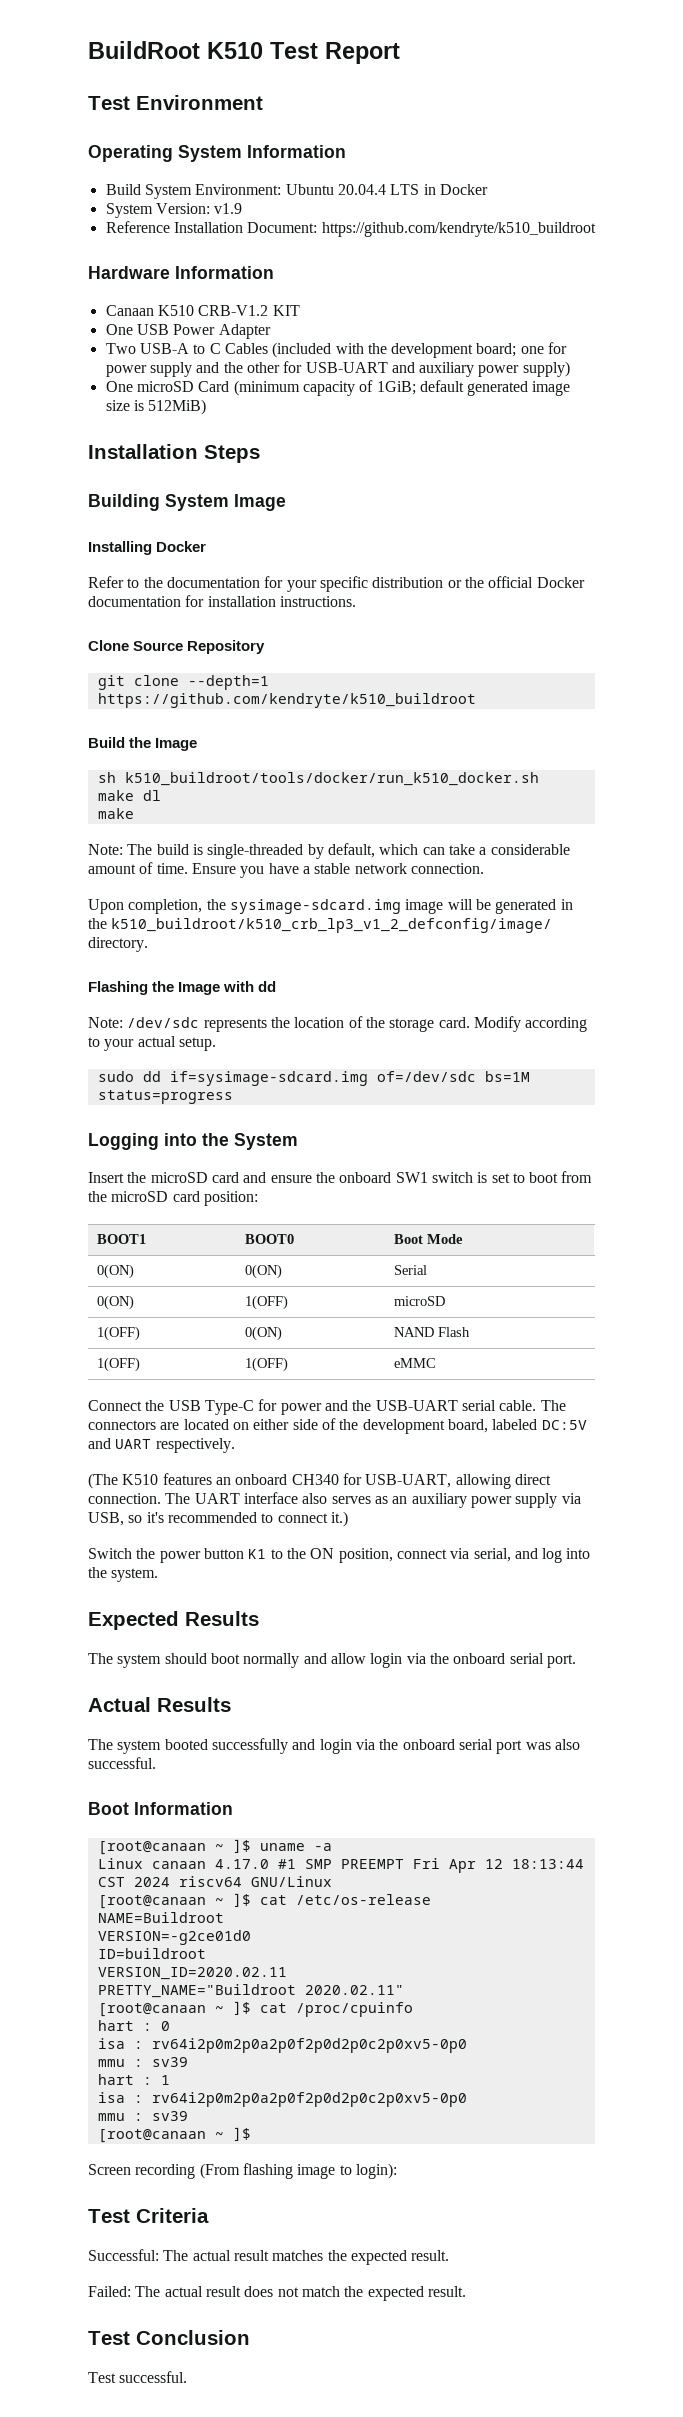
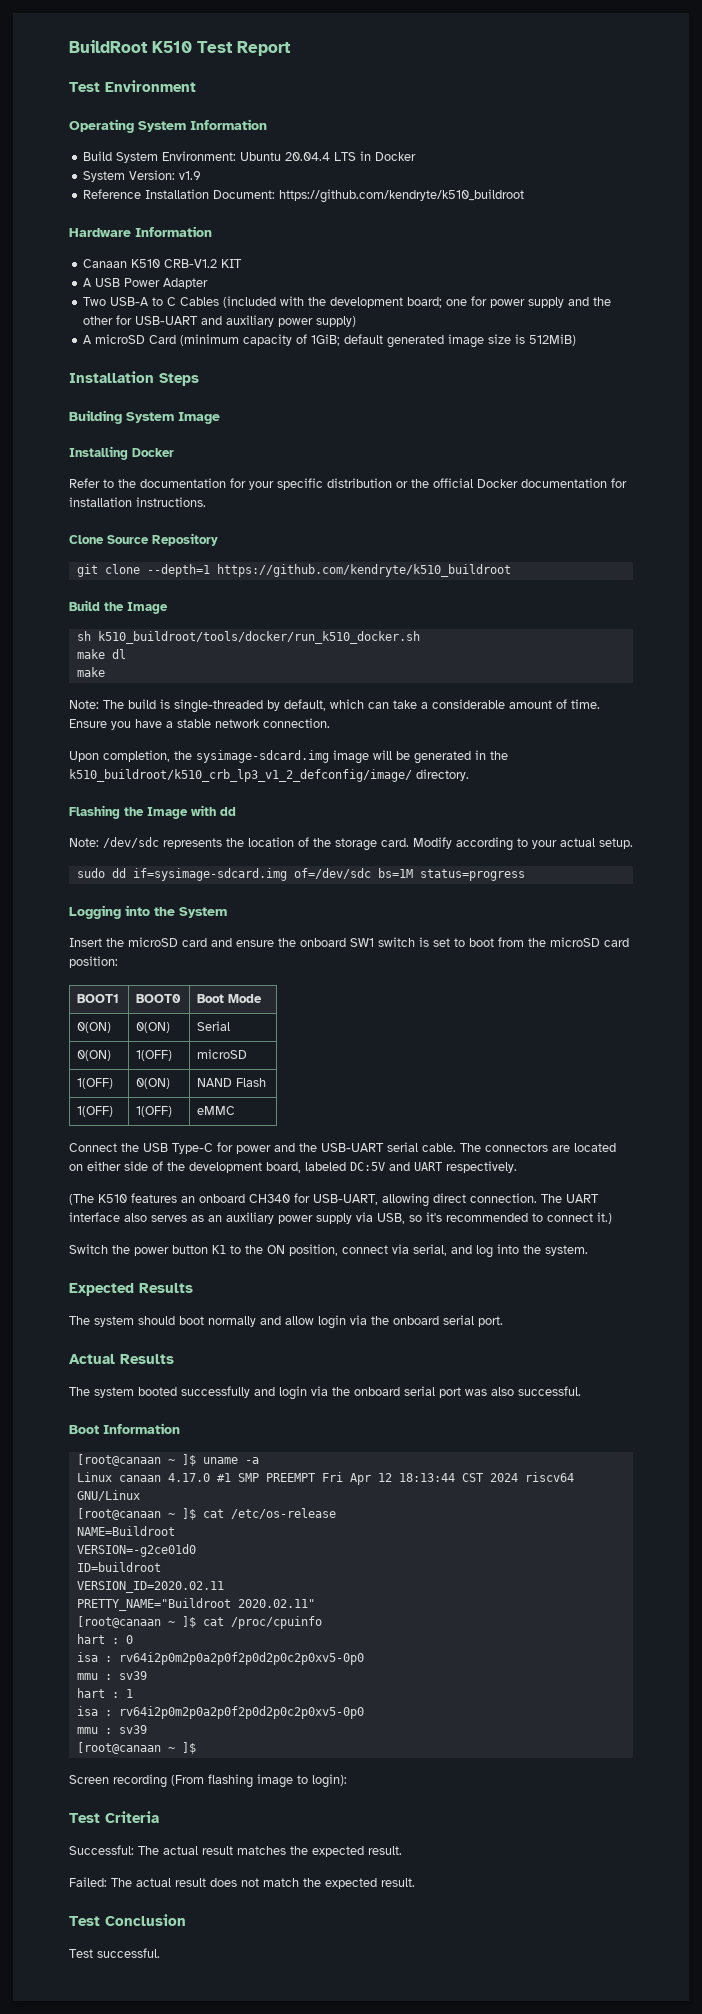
[105,324,133,335] One -> [83,278,93,287] A
[105,381,133,392] One -> [83,335,93,344] A

